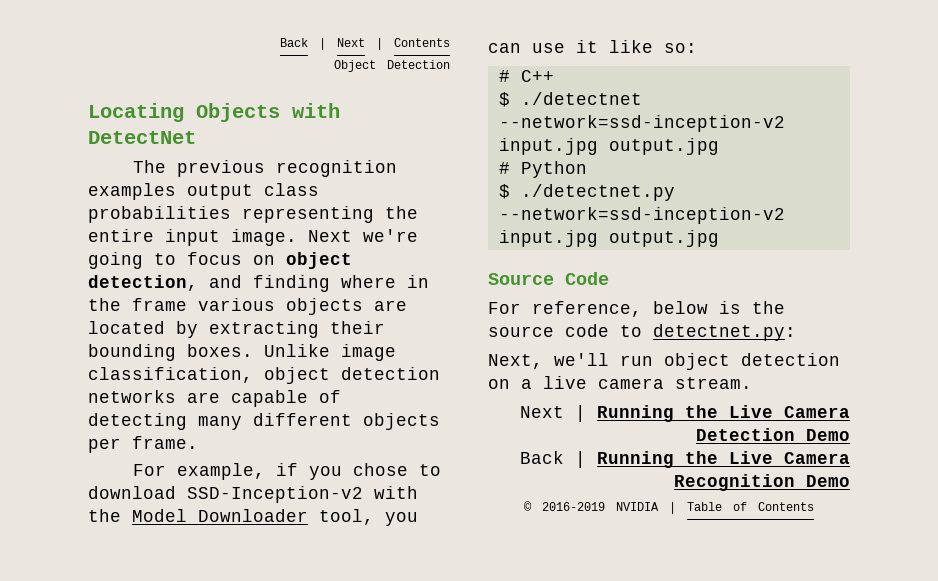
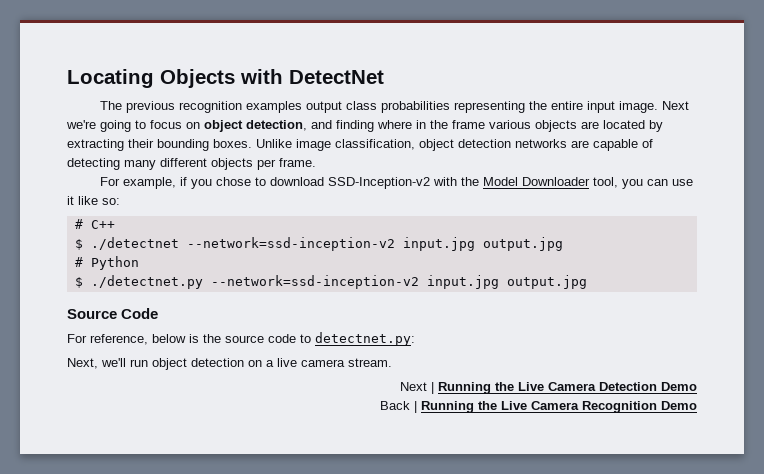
[280,38,450,50] [334,60,450,72] Back | Next | Contents // Object Detection // -> (67, 78) none
[524,501,814,514] // © 2016-2019 NVIDIA | Table of Contents -> (697, 405) none

